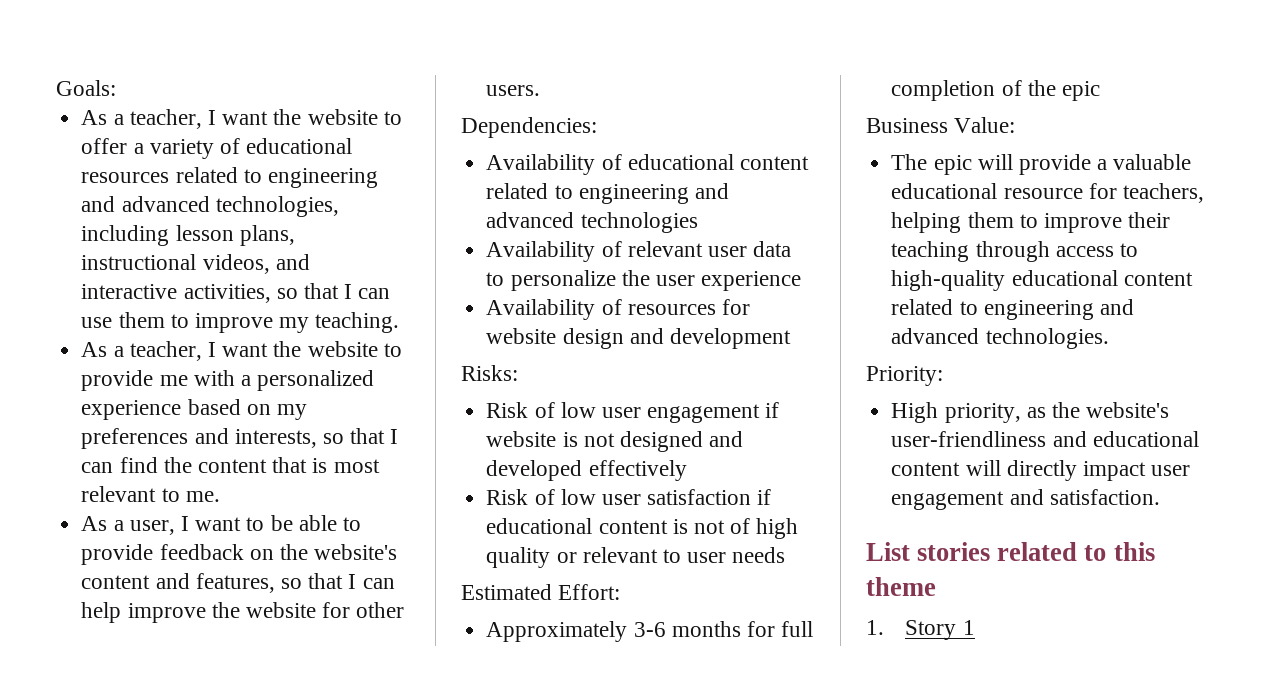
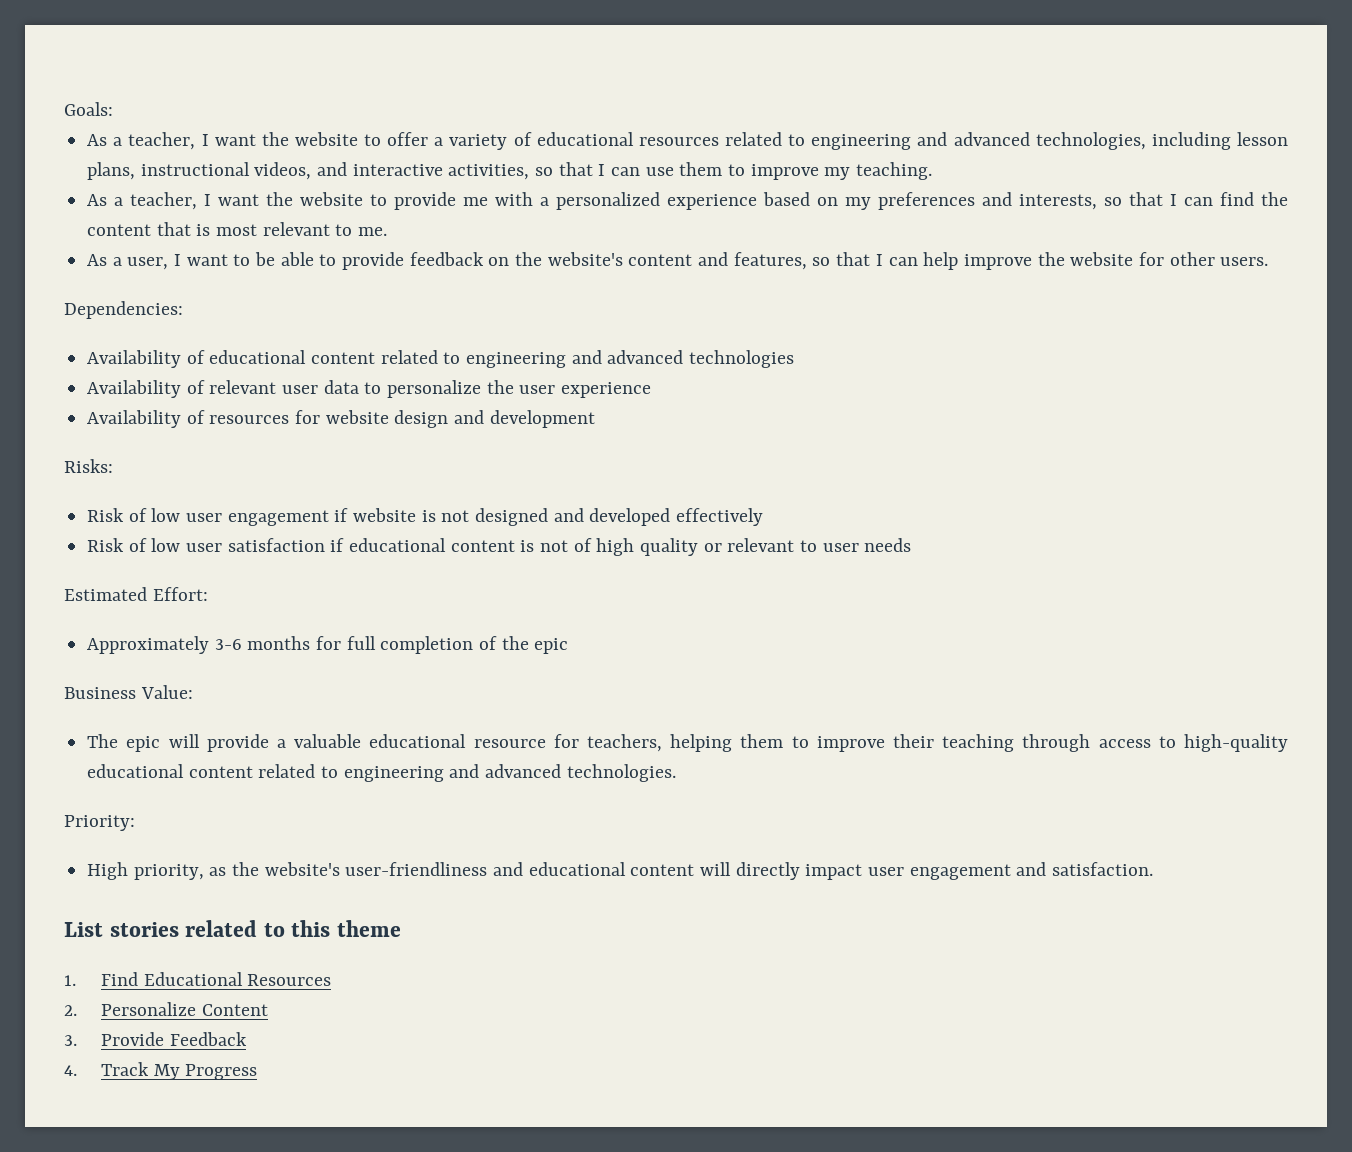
[905,620,975,640] Story 1 -> [100,972,332,986] [64,1002,268,1016] [64,1032,247,1046] [64,1062,258,1080] Find Educational Resources // 2. Personalize Content // 3. Provide Feedback // 4. Track My Progress

